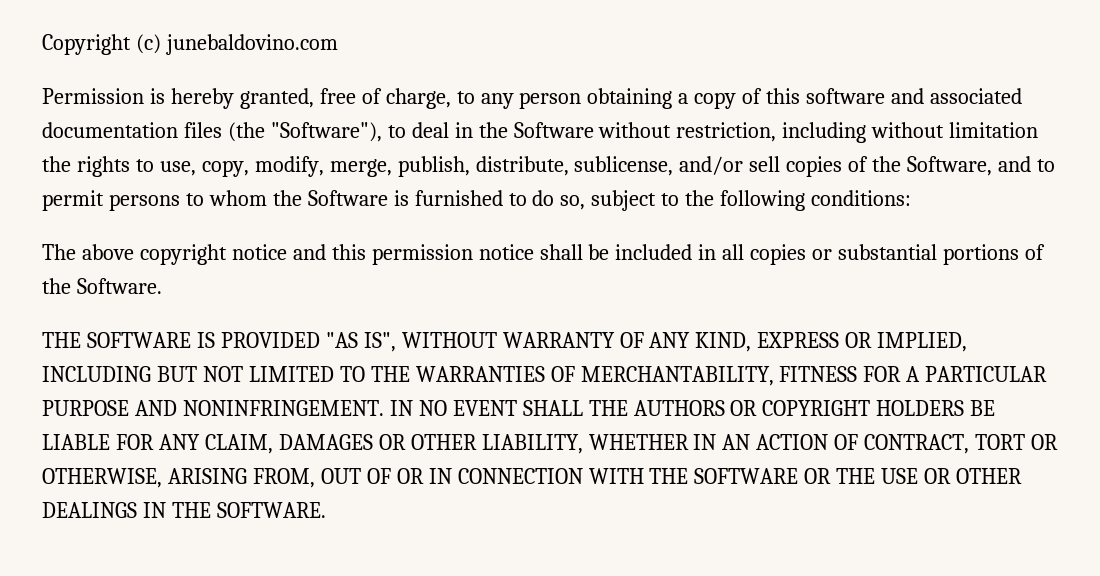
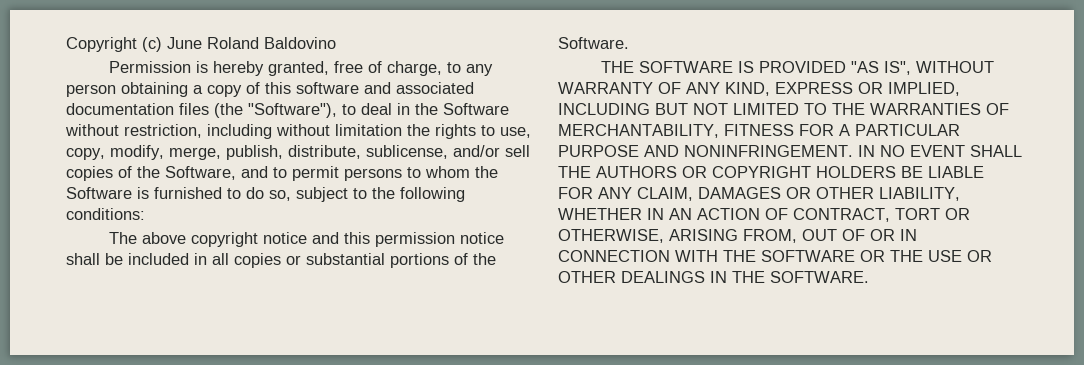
[165,34,338,55] junebaldovino.com -> [167,37,336,49] June Roland Baldovino

